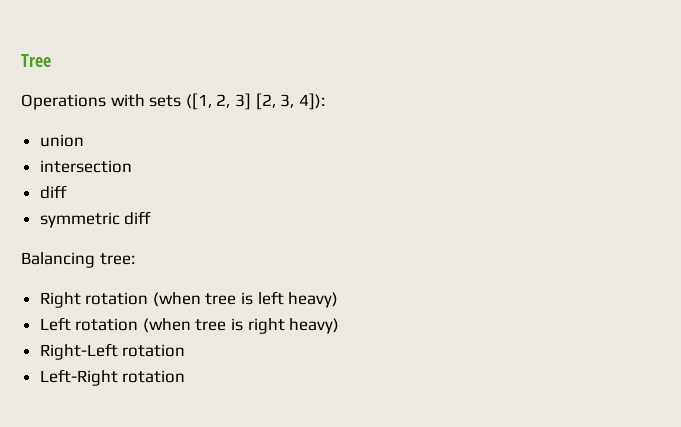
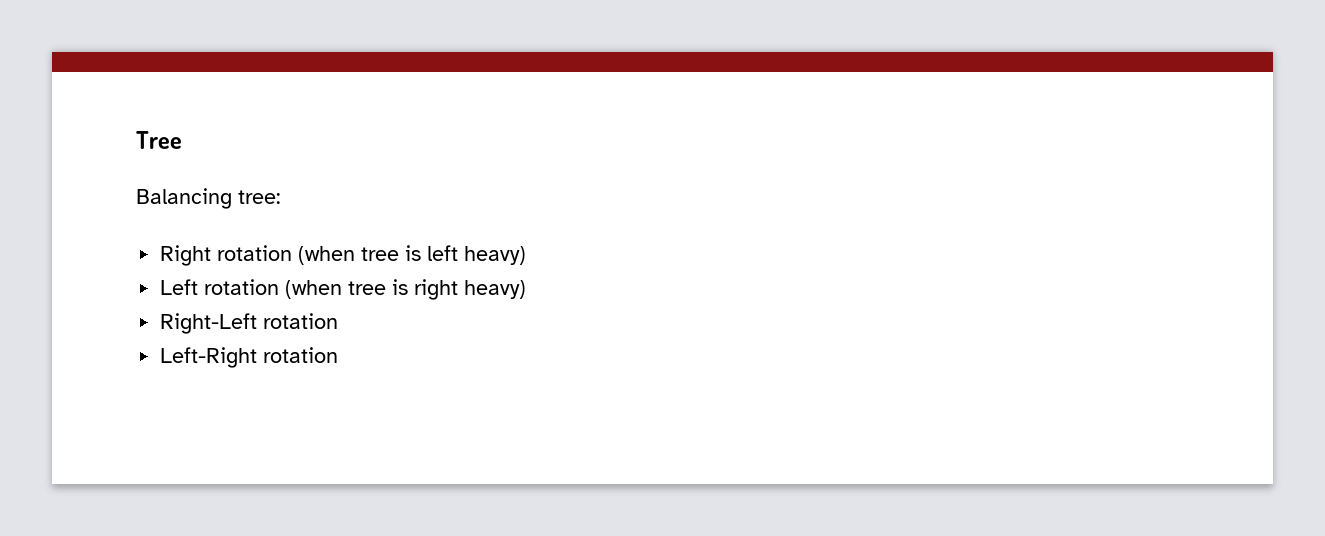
[21,93,325,110] [39,134,84,147] [39,160,132,173] [39,185,67,199] [39,211,152,228] // Operations with sets ([1, 2, 3] [2, 3, 4]): // union // intersection // diff // symmetric diff -> (182, 140) none

